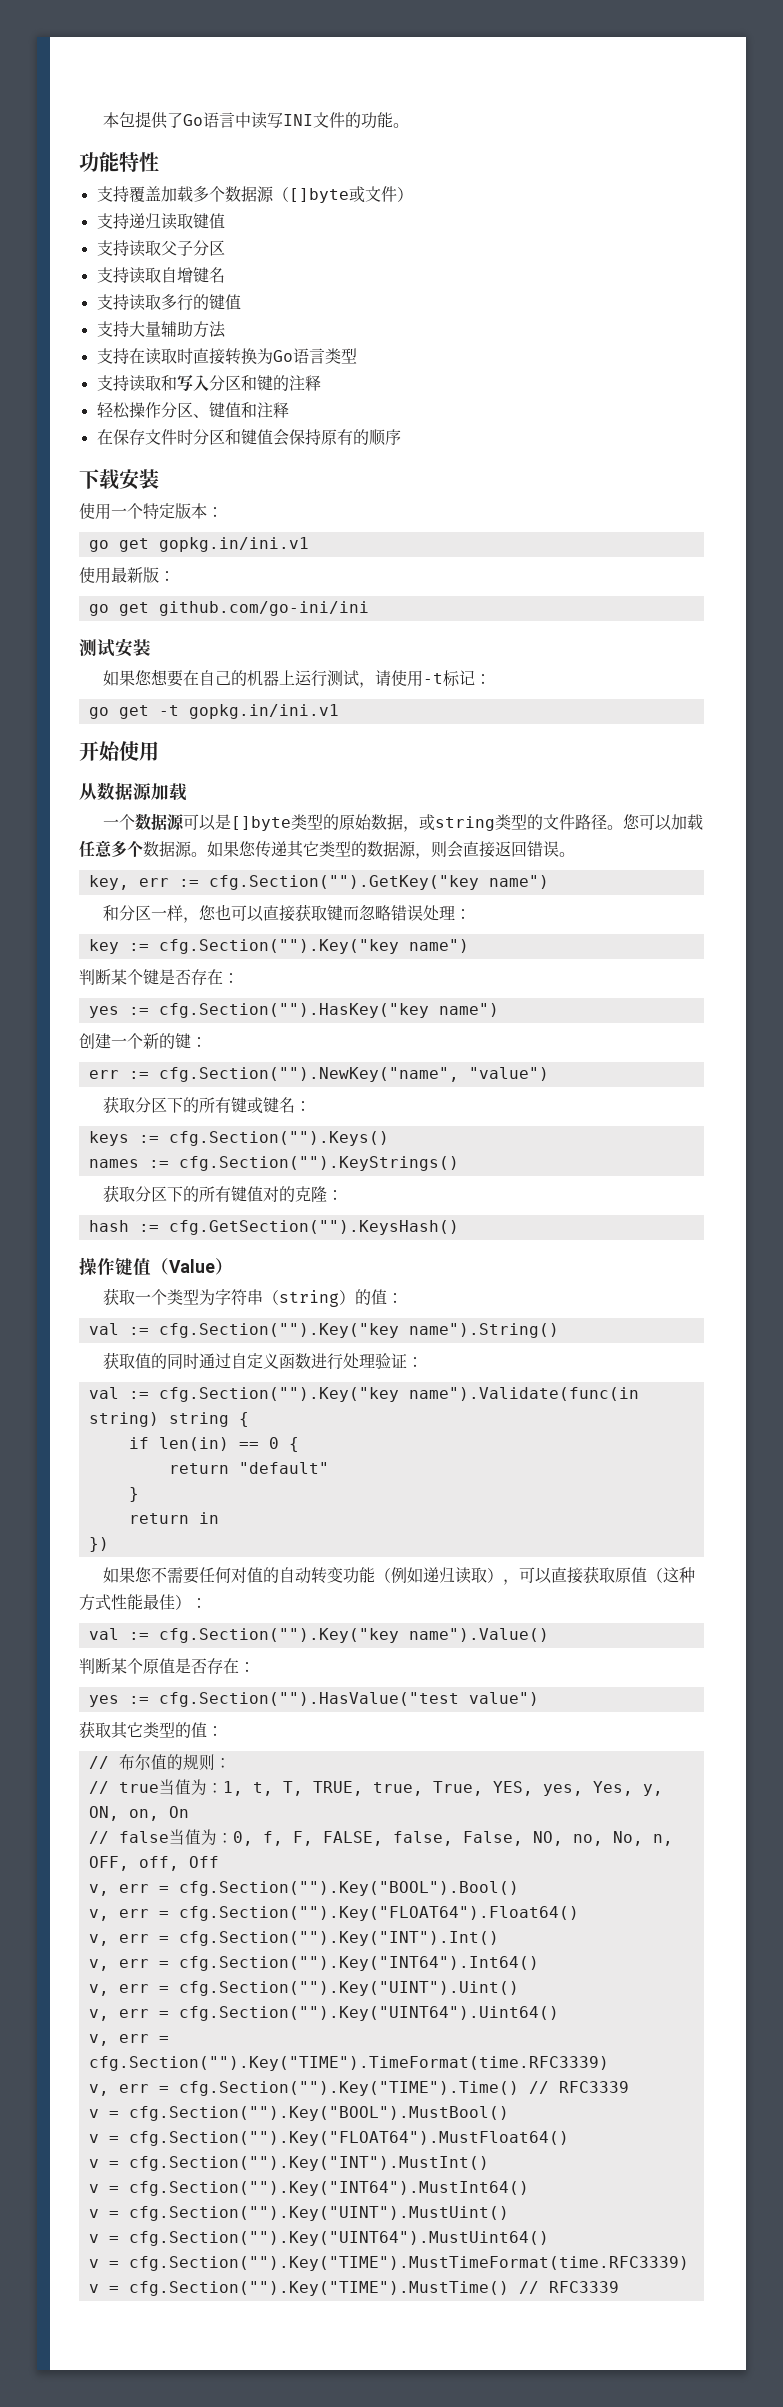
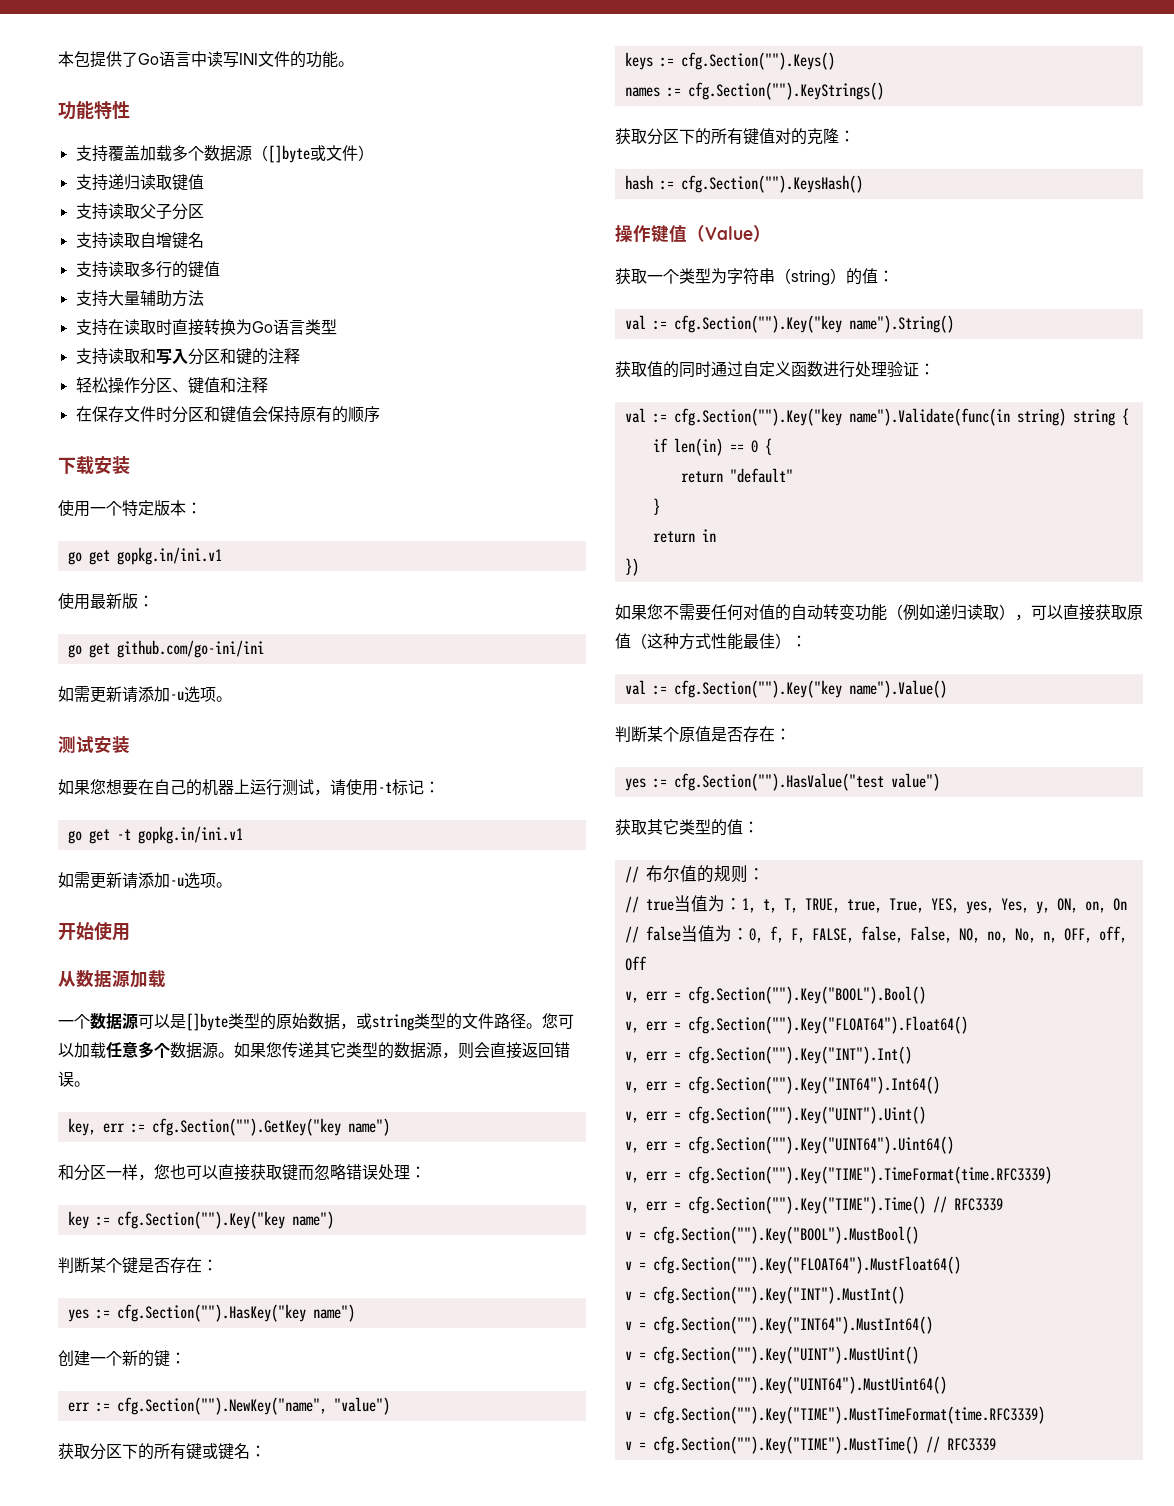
(369, 608) none -> [58,686,232,703] // 如需更新请添加-u选项。
(339, 711) none -> [58,872,232,889] // 如需更新请添加-u选项。
[168,1220,459,1235] cfg.GetSection("").KeysHash() -> [680,175,863,193] cfg.Section("").KeysHash()

